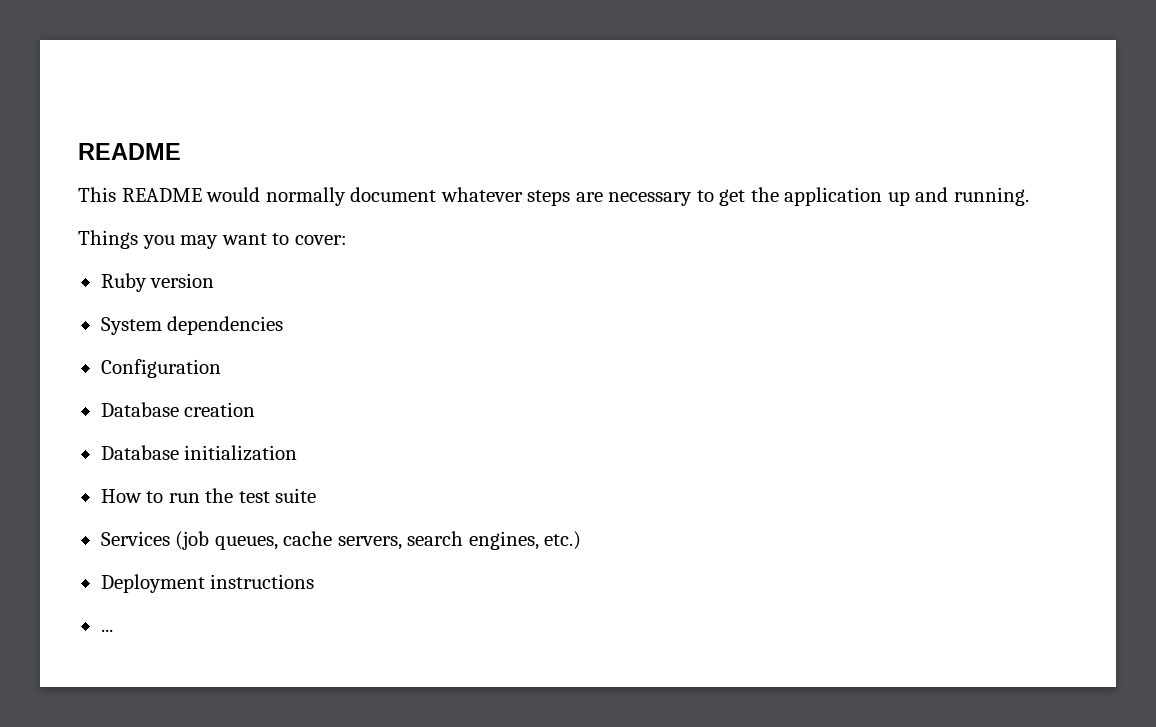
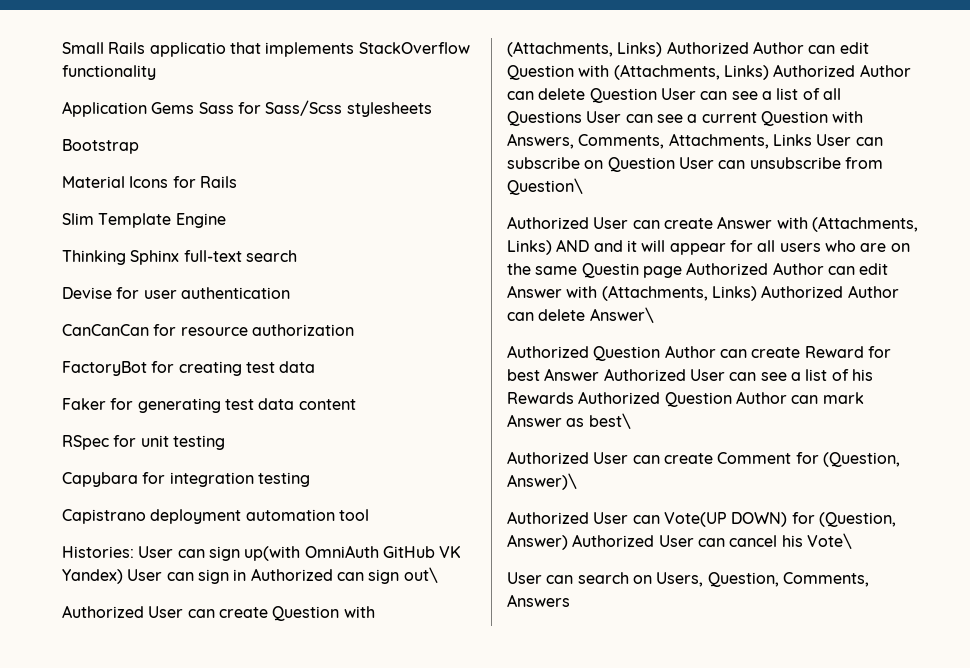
[78,143,181,160] [78,187,1030,206] [78,230,347,249] [100,273,215,292] [100,316,284,335] [100,359,221,378] [100,402,256,417] [100,445,298,461] [100,488,317,503] [100,531,582,550] [100,574,315,593] [100,629,113,632] README // This README would normally document whatever steps are necessary to get the application up and running. // Things you may want to cover: // Ruby version // System dependencies // Configuration // Database creation // Database initialization // How to run the test suite // Services (job queues, cache servers, search engines, etc.) // Deployment instructions // ... -> [62,42,470,57] [62,65,156,80] [62,100,432,117] [62,139,139,154] [62,176,237,188] [62,213,226,228] [62,250,297,265] [62,287,290,299] [62,324,354,336] [62,361,316,376] [62,398,356,413] [62,435,225,450] [62,472,310,487] [62,509,369,524] [62,545,462,561] [62,567,438,584] [62,605,375,621] [507,41,869,57] [507,64,911,80] [507,88,841,103] [507,111,864,126] [507,133,883,149] [507,157,883,172] [507,178,583,195] [507,216,918,232] [507,239,910,255] [507,262,889,278] [507,285,899,301] [507,307,654,323] [507,345,891,361] [507,368,873,381] [507,391,864,407] [507,413,631,429] [507,451,900,467] [507,473,577,490] [507,511,896,527] [507,533,852,550] [507,572,869,587] [507,594,570,607] Small Rails applicatio that implements StackOverflow functionality // Application Gems Sass for Sass/Scss stylesheets // Bootstrap // Material Icons for Rails // Slim Template Engine // Thinking Sphinx full-text search // Devise for user authentication // CanCanCan for resource authorization // FactoryBot for creating test data // Faker for generating test data content // RSpec for unit testing // Capybara for integration testing // Capistrano deployment automation tool // Histories: User can sign up(with OmniAuth GitHub VK Yandex) User can sign in Authorized can sign out\ // Authorized User can create Question with (Attachments, Links) Authorized Author can edit Question with (Attachments, Links) Authorized Author can delete Question User can see a list of all Questions User can see a current Question with Answers, Comments, Attachments, Links User can subscribe on Question User can unsubscribe from Question\ // Authorized User can create Answer with (Attachments, Links) AND and it will appear for all users who are on the same Questin page Authorized Author can edit Answer with (Attachments, Links) Authorized Author can delete Answer\ // Authorized Question Author can create Reward for best Answer Authorized User can see a list of his Rewards Authorized Question Author can mark Answer as best\ // Authorized User can create Comment for (Question, Answer)\ // Authorized User can Vote(UP DOWN) for (Question, Answer) Authorized User can cancel his Vote\ // User can search on Users, Question, Comments, Answers

